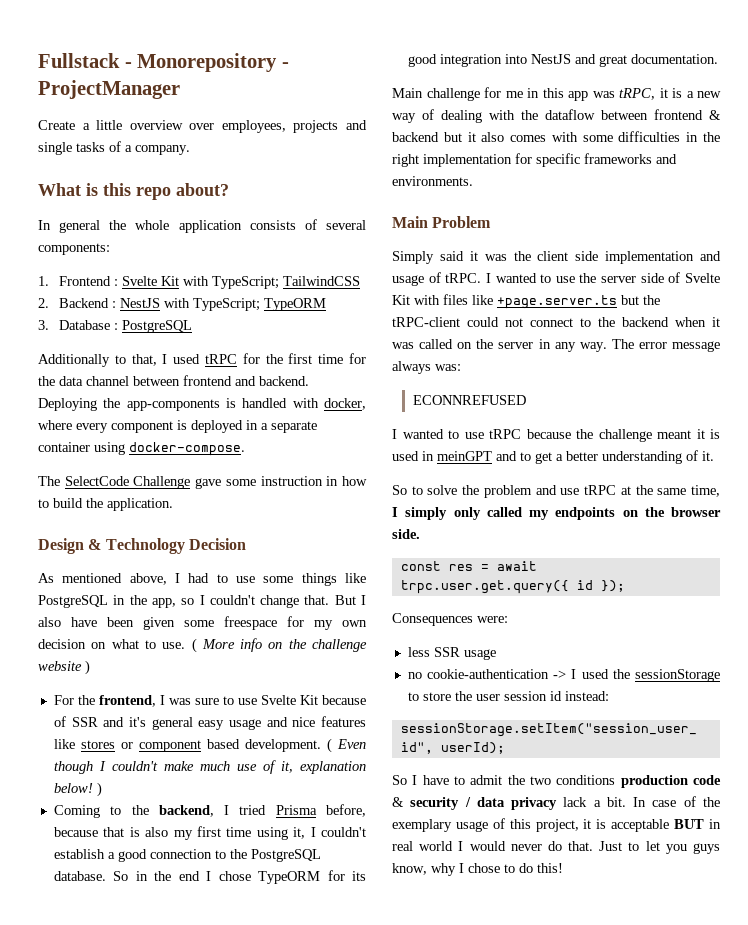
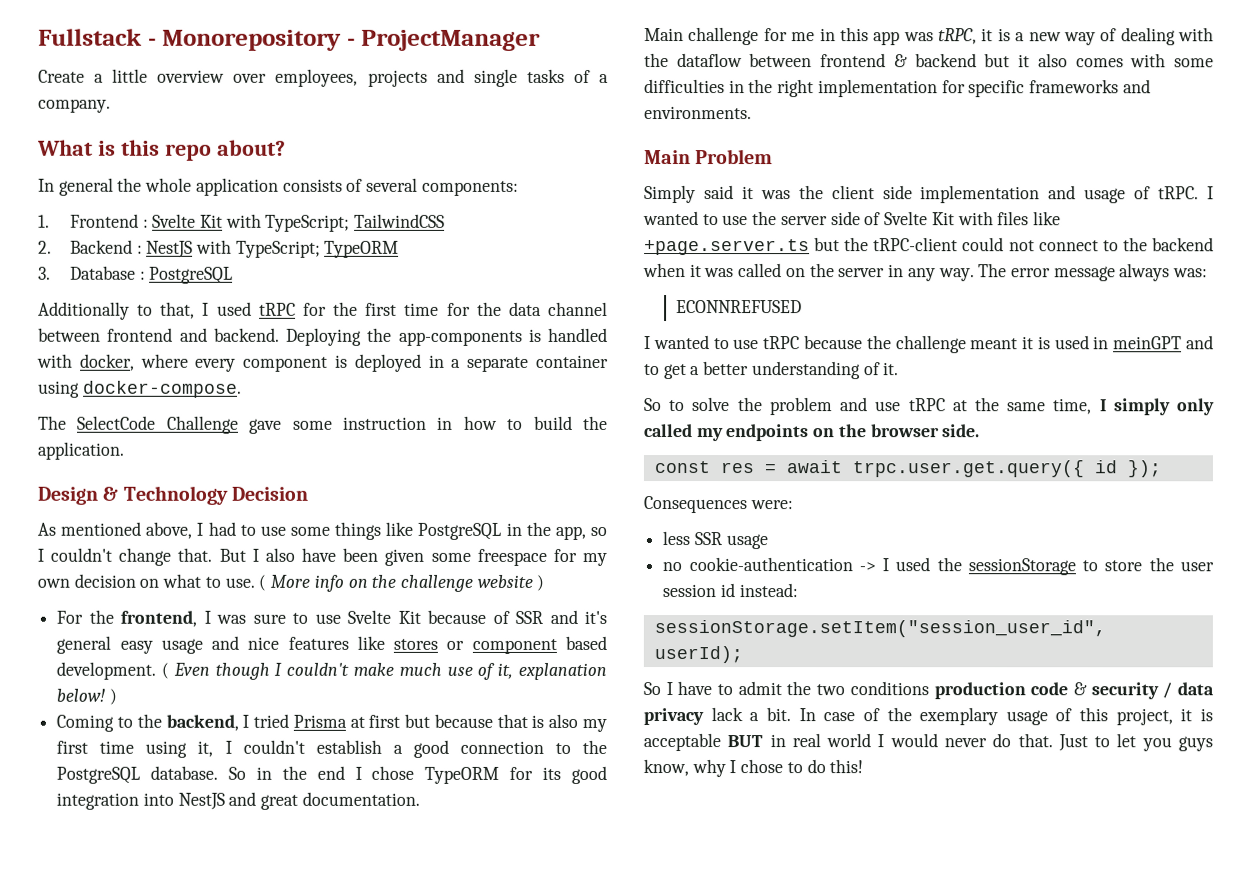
[326,804,366,817] before, -> [349,713,431,728] at first but

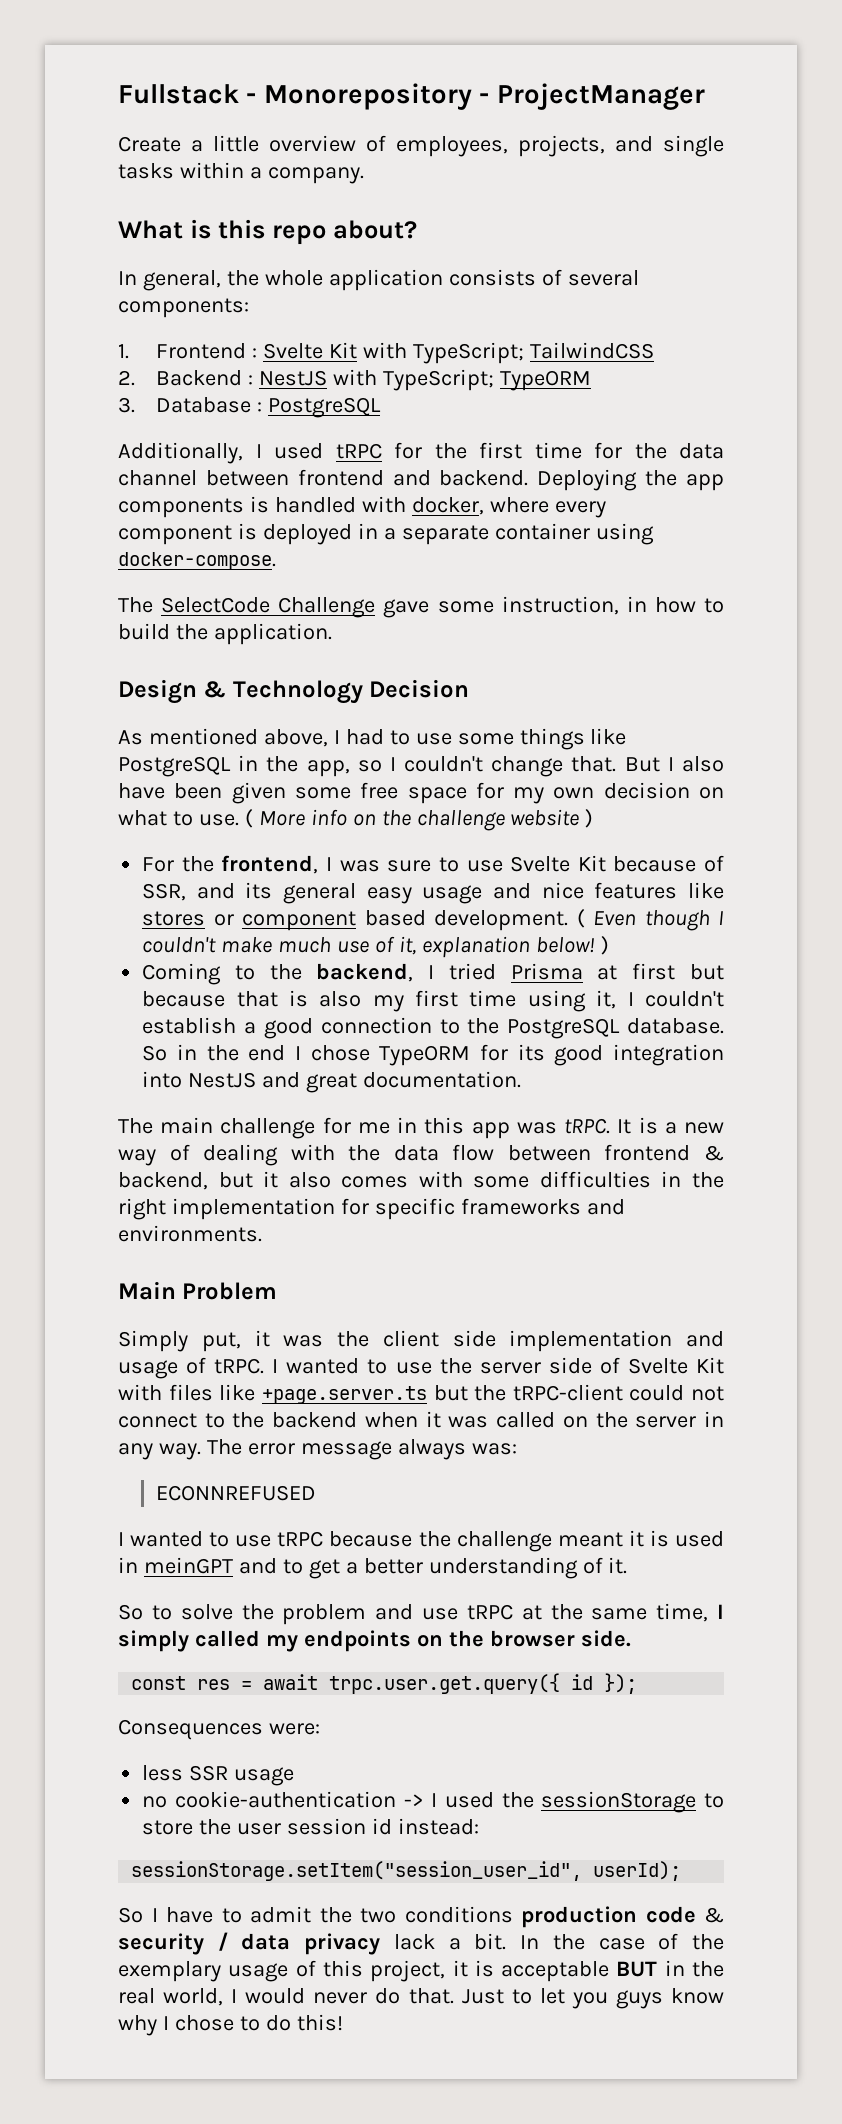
[233,68,428,87] over employees, projects -> [366,135,605,157] of employees, projects,
[573,69,591,83] of -> [179,162,244,179] within
[58,177,114,196] general -> [142,270,221,291] general,
[38,301,196,320] Additionally to that, -> [118,442,243,464] Additionally,
[398,330,523,346] app-components -> [686,474,725,491] [118,498,244,518] app components
[343,416,427,430] instruction -> [501,596,619,615] instruction,
[476,548,547,566] freespace -> [360,782,467,804] free space
[515,609,607,624] SSR and it's -> [142,882,273,901] SSR, and its
[644,28,684,42] Main -> [118,1117,214,1134] The main
[938,28,994,45] tRPC, it -> [564,1118,632,1134] tRPC. It
[676,53,743,68] dataflow -> [393,1144,495,1161] data flow
[914,53,977,68] backend -> [118,1172,208,1190] backend,
[703,185,734,200] said -> [201,1332,241,1352] put,
[1177,398,1215,416] only -> (189, 1641) none
(816, 715) none -> [552,1934,585,1950] the
[791,733,872,748] real world -> [692,1961,724,1977] [118,1988,224,2006] the real world,
[643,759,689,777] know, -> [670,1988,724,2004] know

